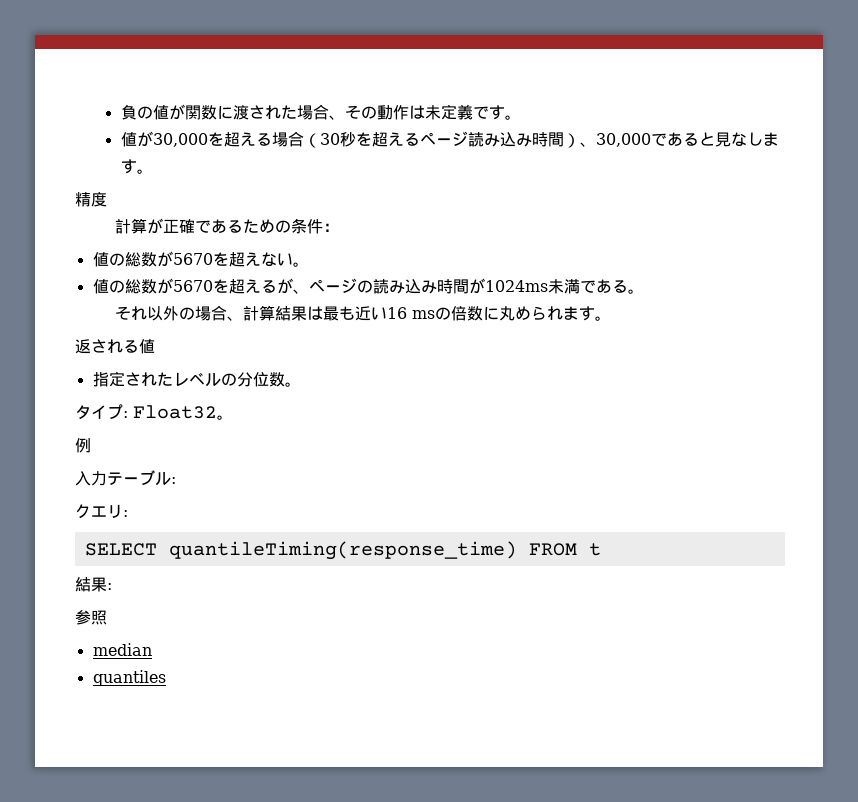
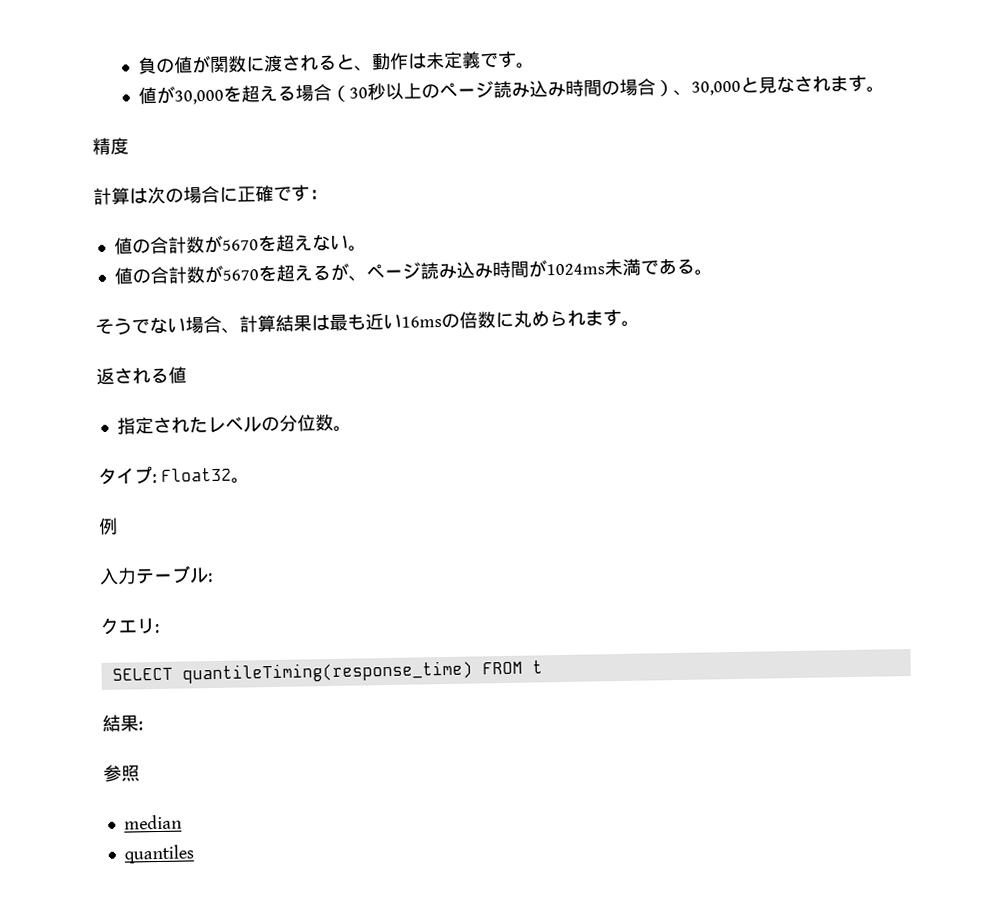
[280,104,377,120] た場合、その -> [318,53,374,72] ると、
[355,131,564,147] を超えるページ読み込み時間 -> [385,78,657,100] 以上のページ読み込み時間の場合
[650,132,763,147] であると見なし -> [740,75,832,94] と見なされ
[146,218,323,234] が正確であるための条件 -> [129,184,310,205] は次の場合に正確です
[124,252,141,267] 総 -> [149,236,187,255] 合計
[124,279,141,294] 総 -> [149,266,187,285] 合計
[356,280,373,293] の -> (421, 271) none
[130,306,195,321] れ以外の -> [113,316,186,335] うでない
[386,307,435,319] 16 ms -> [401,316,442,328] 16ms

